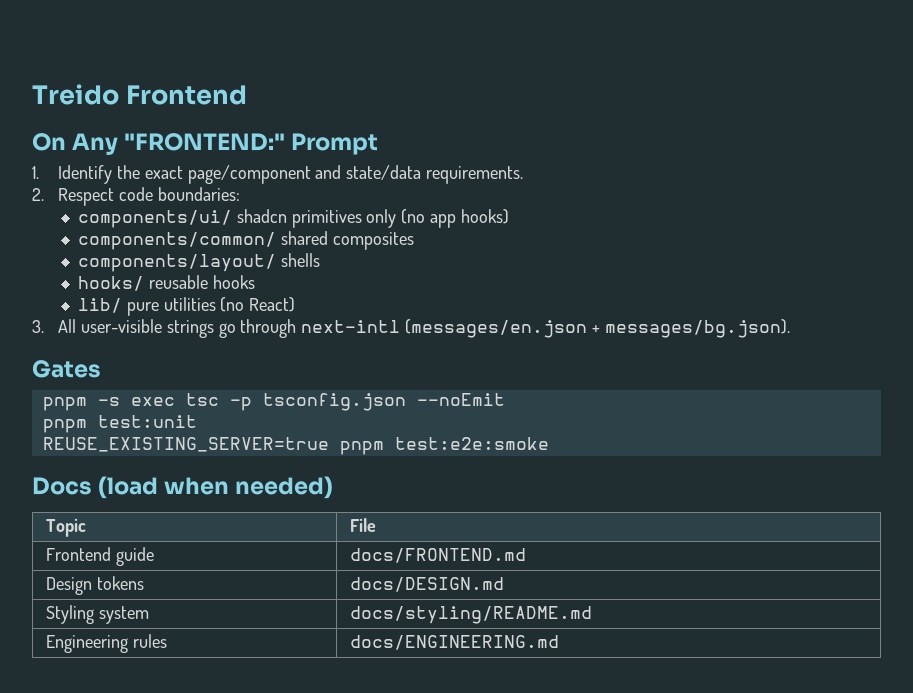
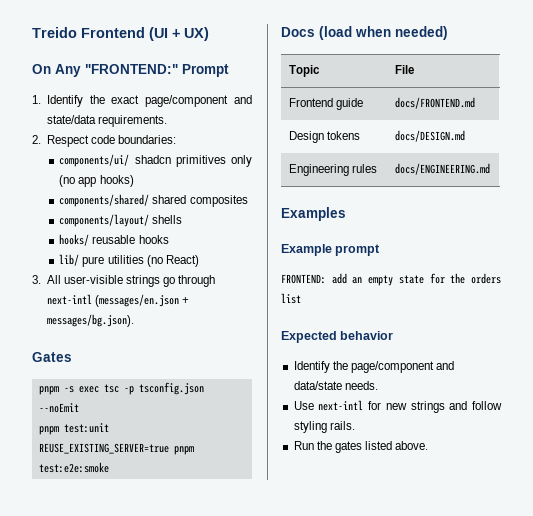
(247, 95) none -> [149,27,209,41] (UI + UX)
[77,232,276,250] components/common/ -> [59,194,150,207] components/shared/
[46,605,150,624] [350,606,593,624] // Styling system | docs/styling/README.md -> (466, 136) none
(560, 642) none -> [281,207,346,221] [281,244,381,256] [281,273,501,286] [281,293,301,304] [281,331,394,343] [293,361,454,373] [293,381,378,390] [293,400,502,413] [293,421,355,433] [293,441,429,453] // Examples // Example prompt // FRONTEND: add an empty state for the orders list // Expected behavior // Identify the page/component and data/state needs. // Use next-intl for new strings and follow styling rails. // Run the gates listed above.

